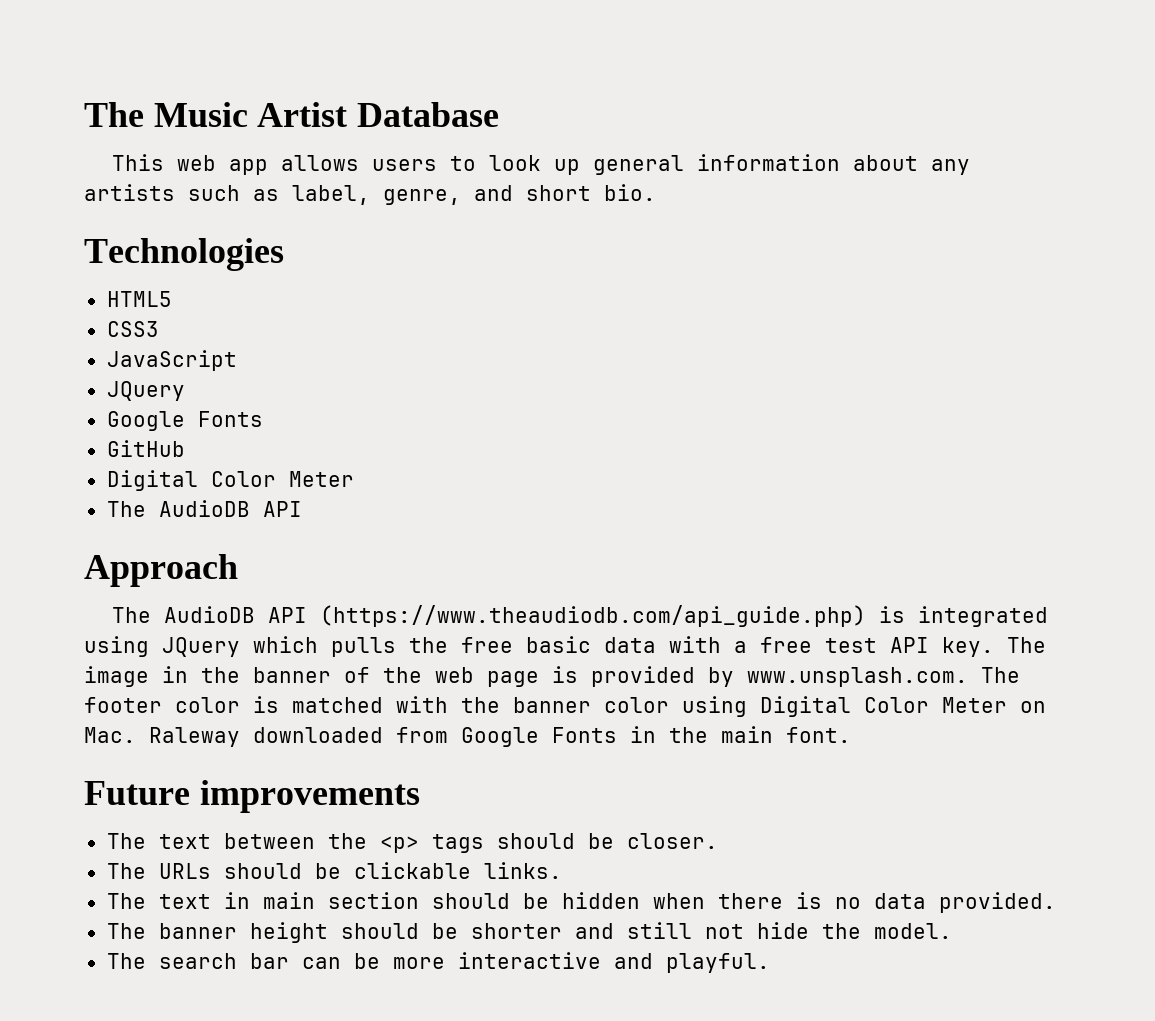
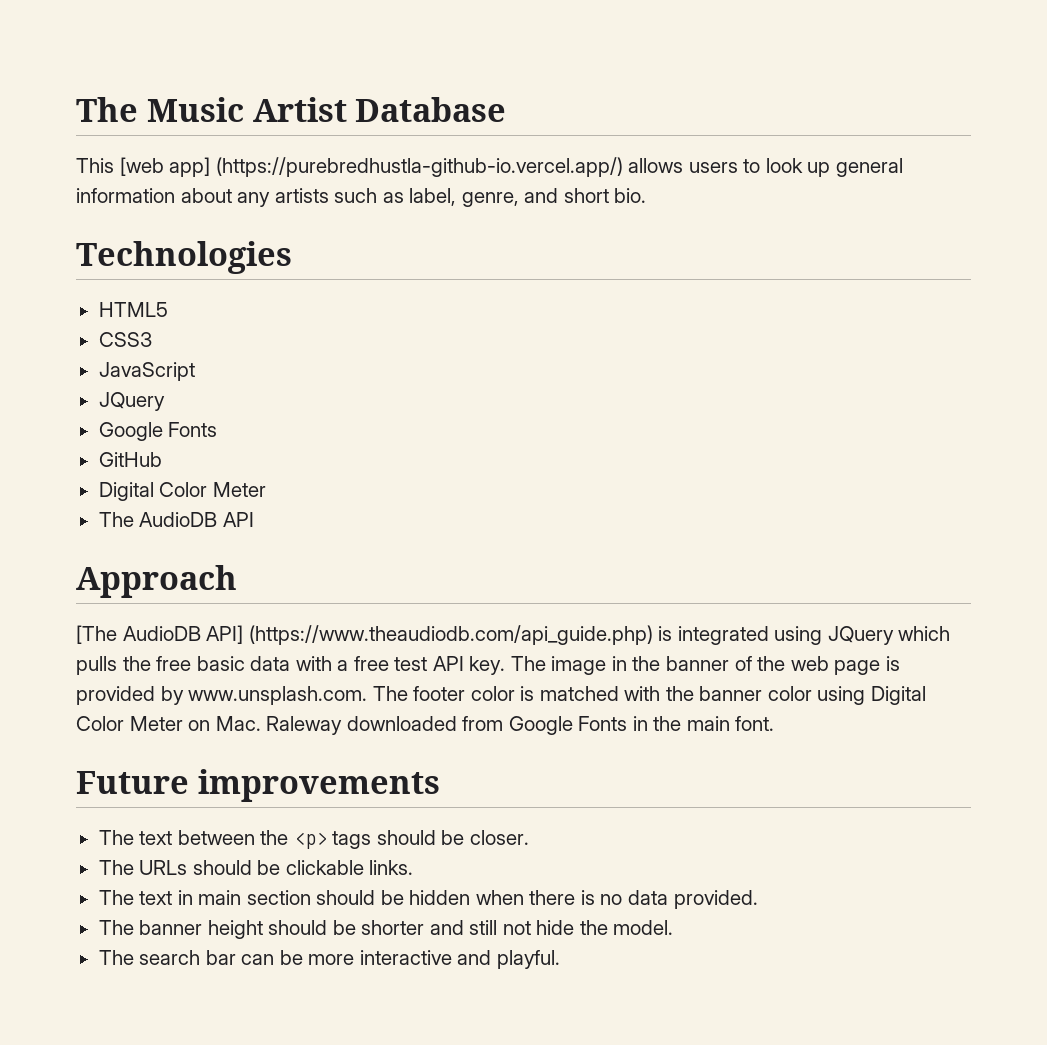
[177,155,269,175] web app -> [119,157,623,177] [web app] (https://purebredhustla-github-io.vercel.app/)
[112,606,308,623] The AudioDB API -> [76,625,244,644] [The AudioDB API]

